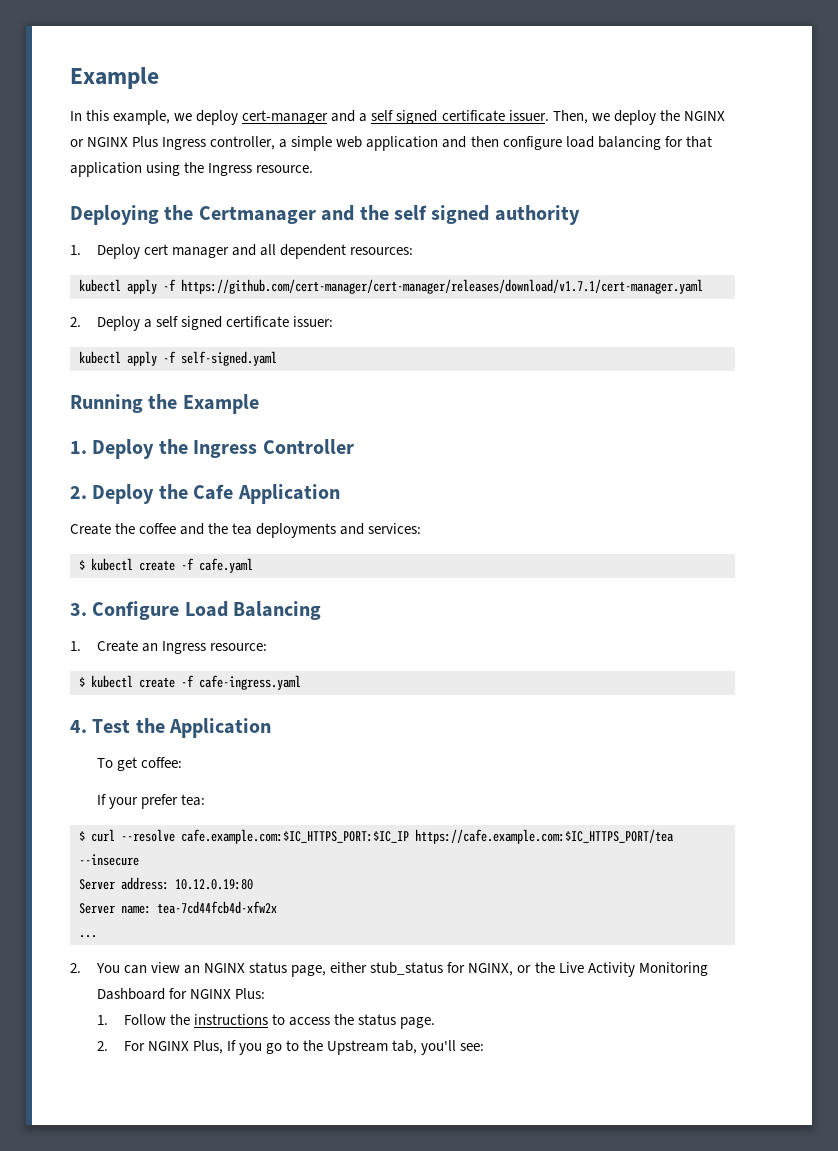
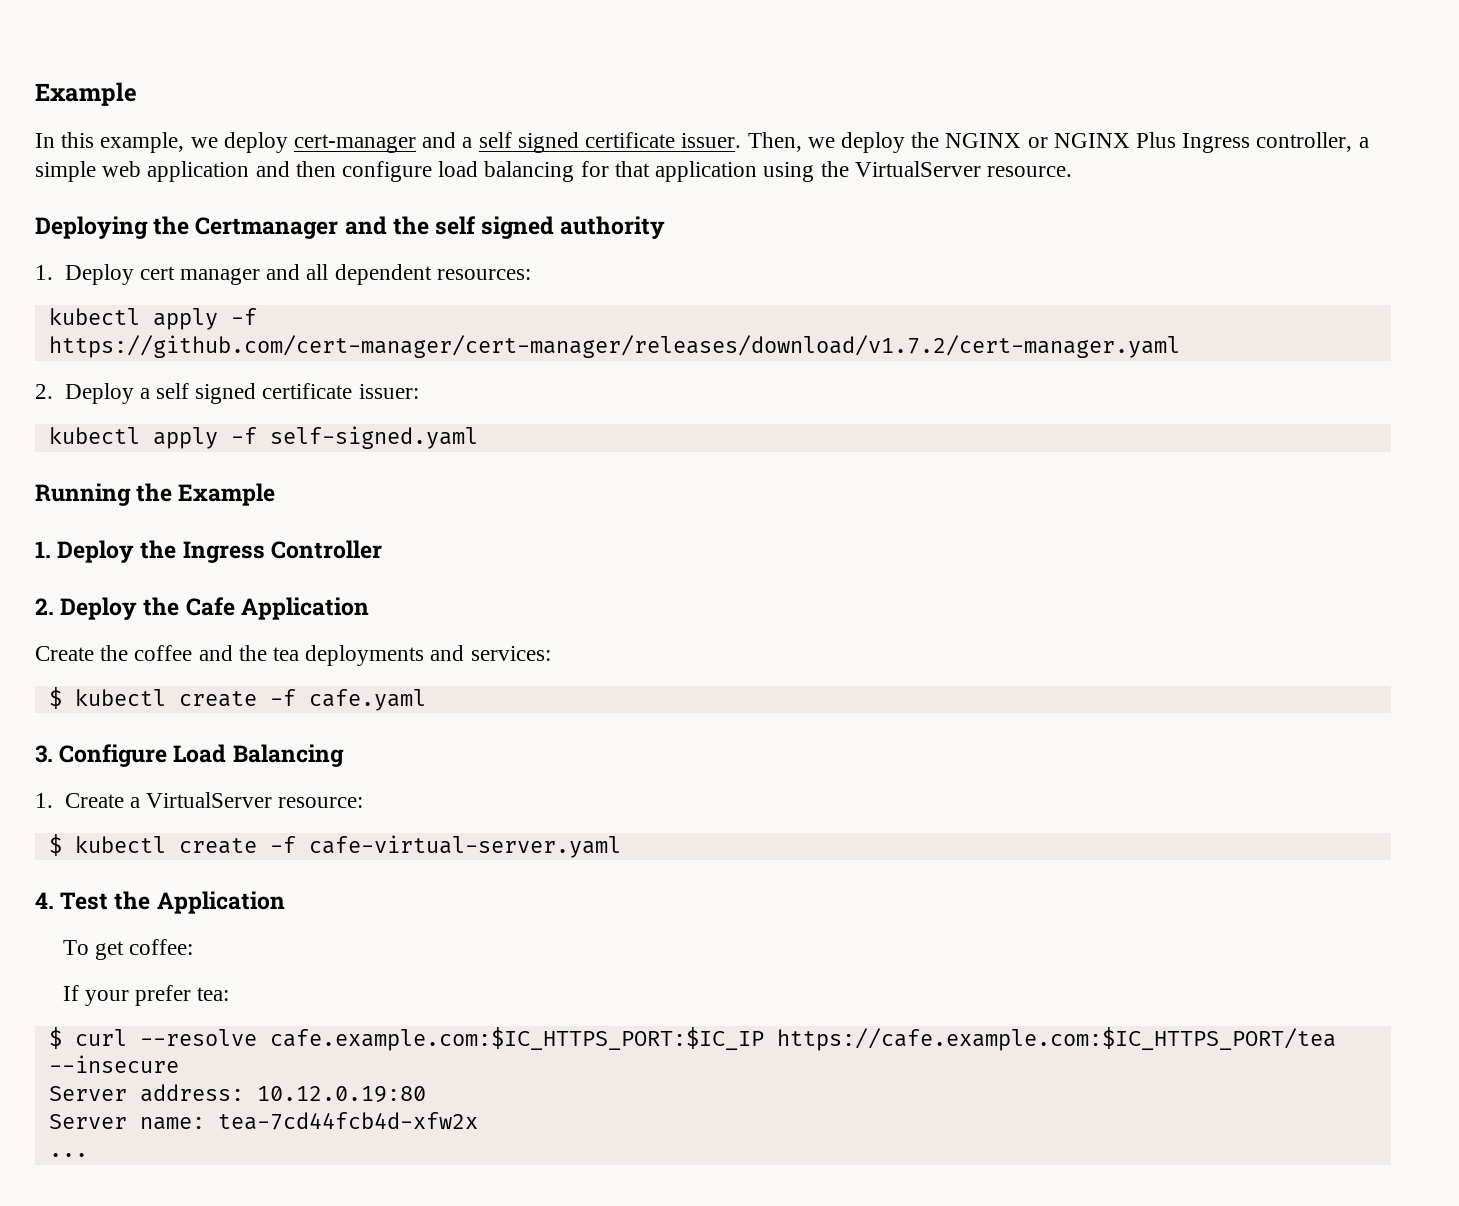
[208,163,253,176] Ingress -> [854,161,981,177] VirtualServer
[181,279,703,294] https://github.com/cert-manager/cert-manager/releases/download/v1.7.1/cert-manager.yaml -> [48,335,1180,358] https://github.com/cert-manager/cert-manager/releases/download/v1.7.2/cert-manager.yaml
[141,641,206,654] an Ingress -> [129,792,272,808] a VirtualServer
[199,675,301,690] cafe-ingress.yaml -> [308,835,621,858] cafe-virtual-server.yaml
[70,962,708,977] [96,988,266,1000] [96,1014,436,1029] [96,1040,485,1055] // 2. You can view an NGINX status page, either stub_status for NGINX, or the Live Activity Monitoring Dashboard for NGINX Plus: // 1. Follow the instructions to access the status page. // 2. For NGINX Plus, If you go to the Upstream tab, you'll see: -> (88, 1155) none

